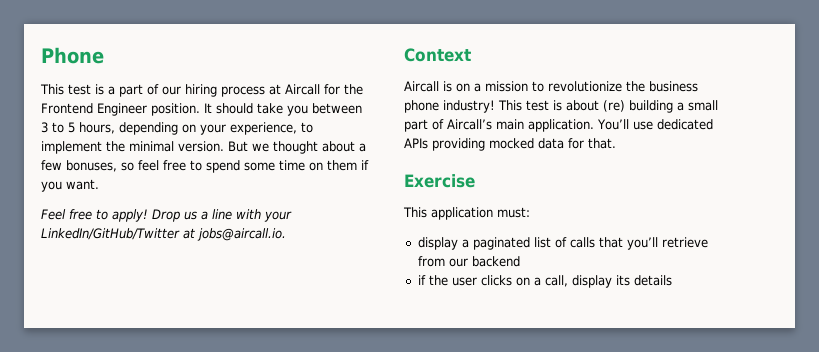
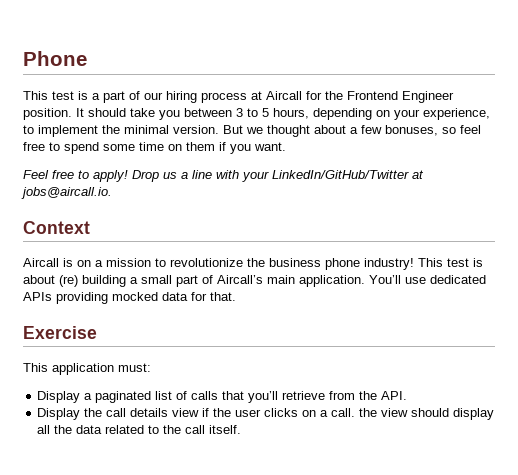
[417,237,458,250] display -> [37,391,81,403] Display
[448,256,520,267] our backend // -> [359,391,408,400] [37,408,200,420] the API. // Display the call details view
[544,275,672,288] call, display its details -> [331,408,495,420] [37,425,242,434] call. the view should display all the data related to the call itself.

